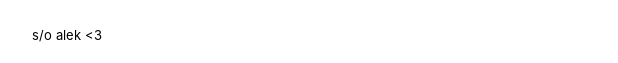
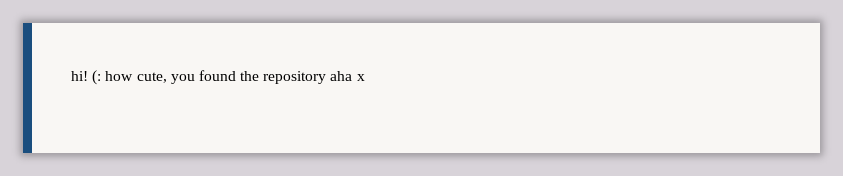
[32,30,102,42] s/o alek <3 -> [71,70,365,85] hi! (: how cute, you found the repository aha x

